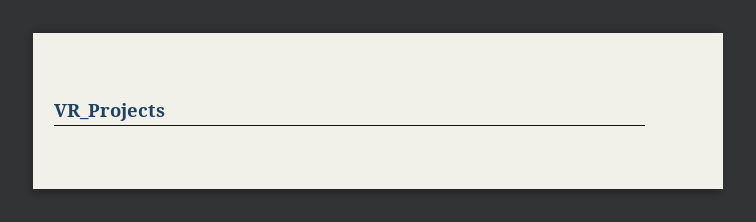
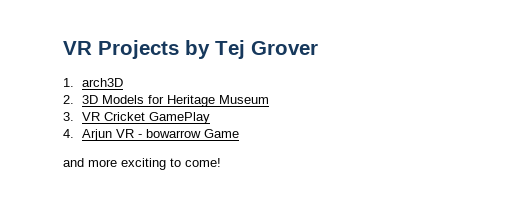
[54,103,165,121] VR_Projects -> [63,40,318,59] [63,78,124,87] [63,95,270,107] [63,112,211,124] [63,129,240,141] [63,158,221,170] VR Projects by Tej Grover // 1. arch3D // 2. 3D Models for Heritage Museum // 3. VR Cricket GamePlay // 4. Arjun VR - bowarrow Game // and more exciting to come!

